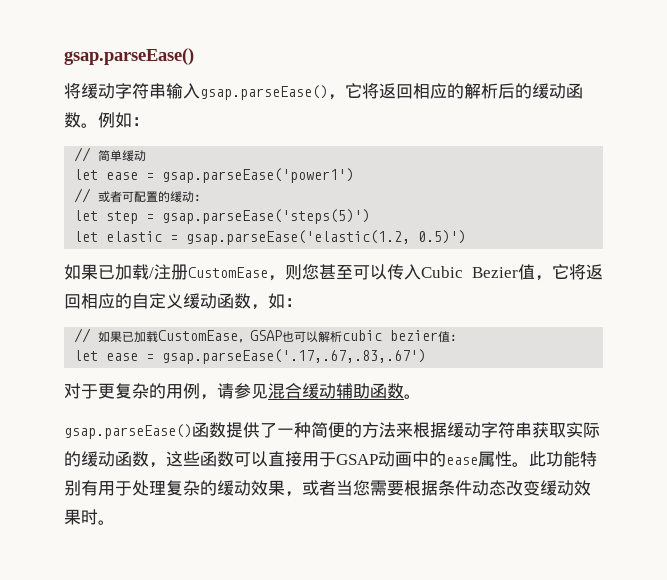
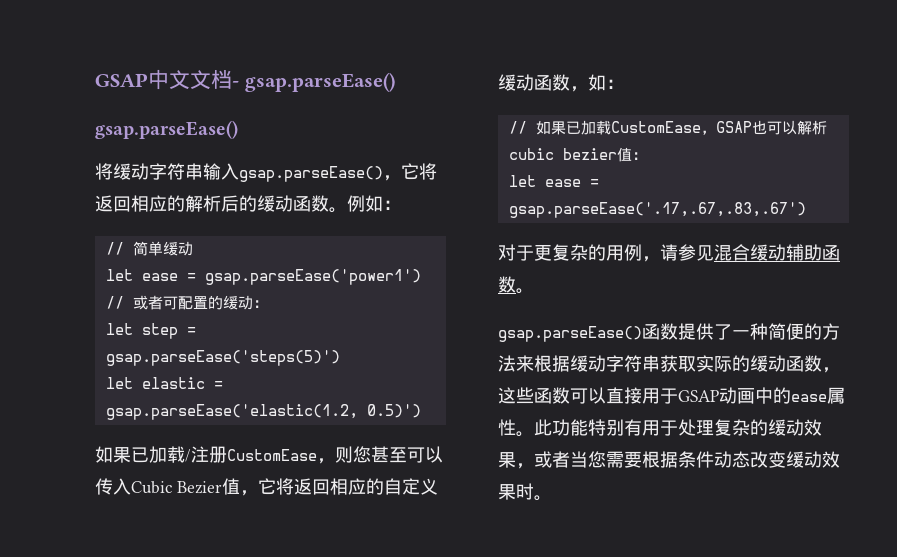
(64, 56) none -> [95,69,395,92] GSAP中文文档- gsap.parseEase() //

